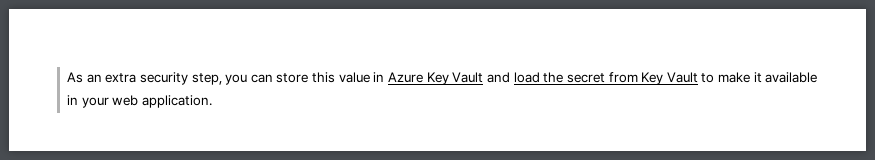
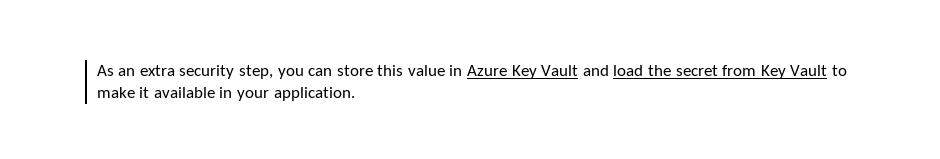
[112,95,139,106] web -> (269, 95) none

